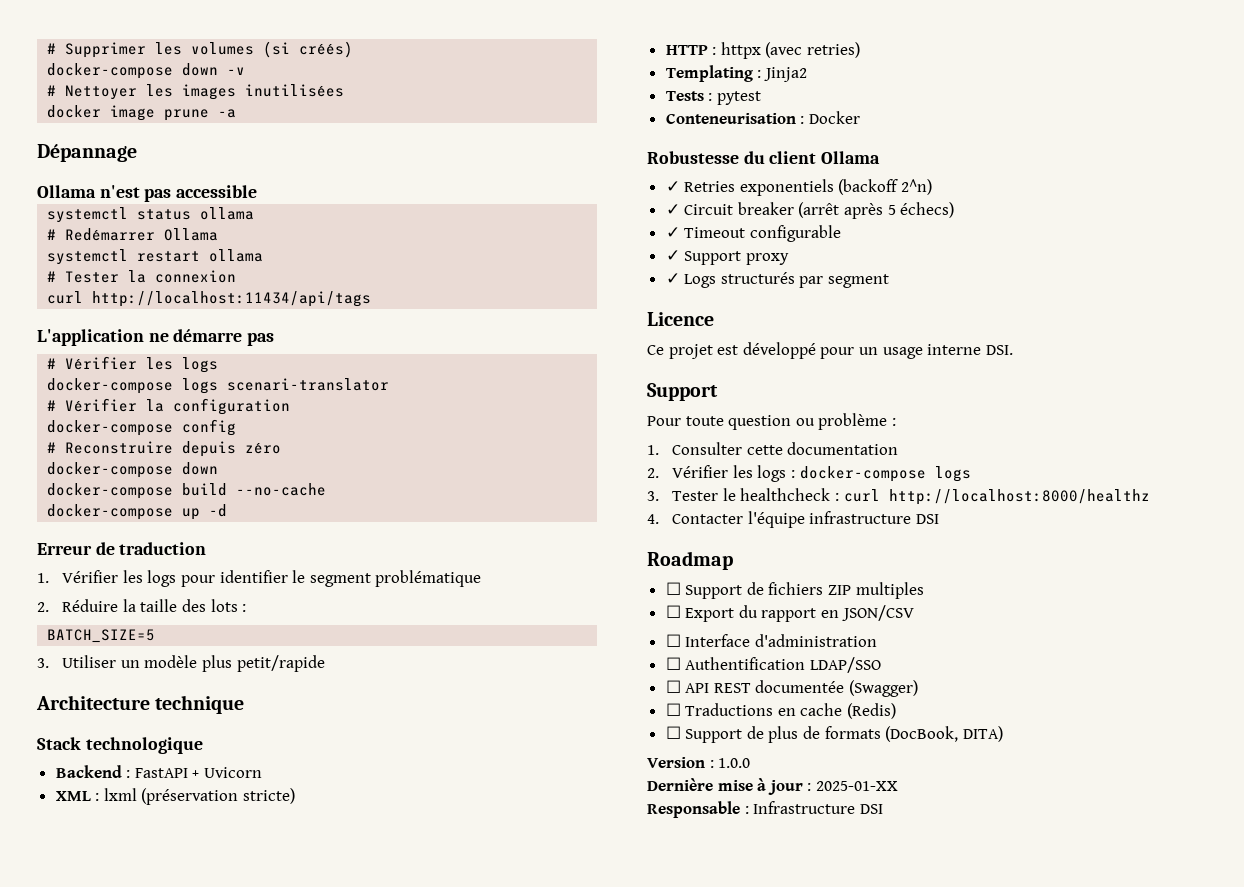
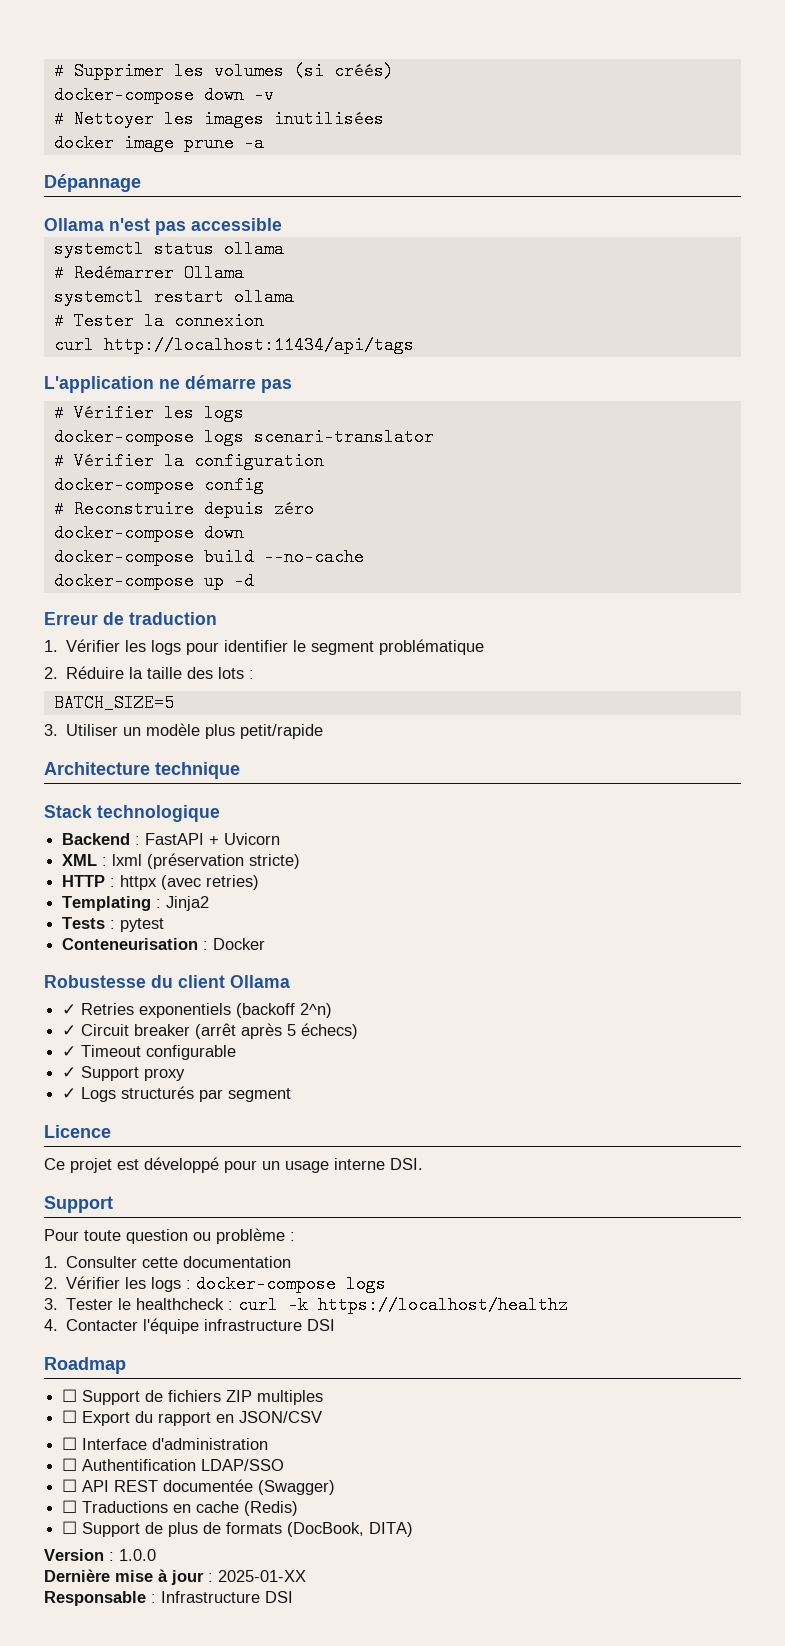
[888,489,1150,505] http://localhost:8000/healthz -> [288,1296,569,1314] -k https://localhost/healthz

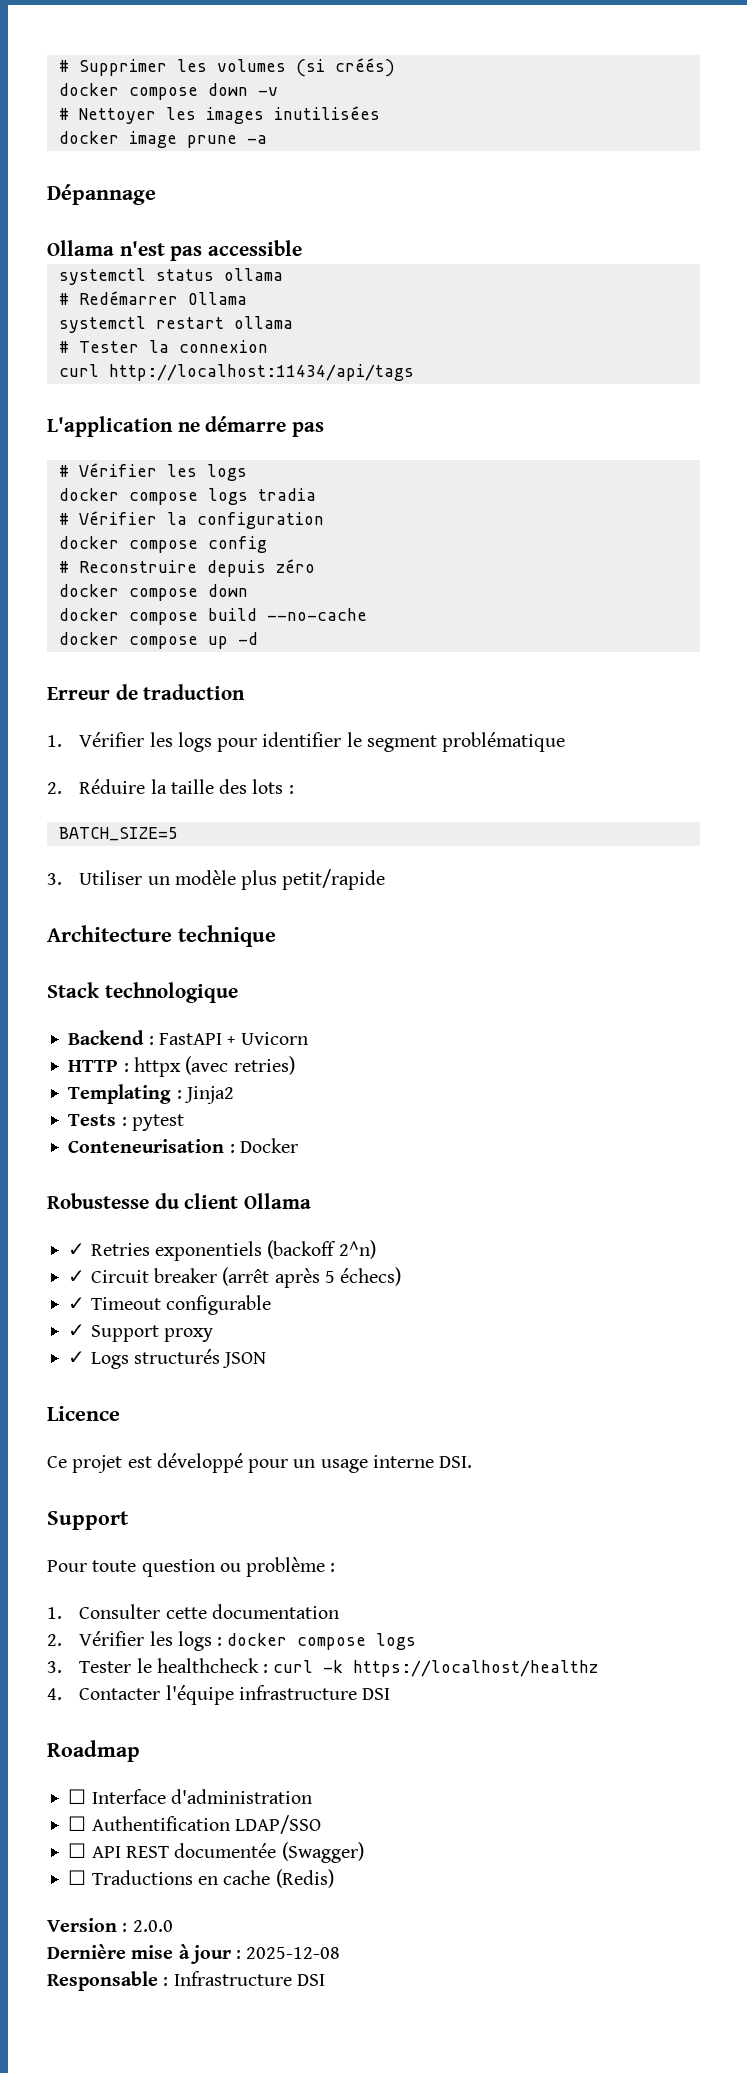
[53,86,194,104] docker-compose -> [58,83,198,100] docker compose
[53,428,434,446] docker-compose logs scenari-translator -> [58,488,316,505] docker compose logs tradia
[53,476,194,494] docker-compose -> [58,536,198,553] docker compose
[53,524,194,542] docker-compose -> [58,584,198,601] docker compose
[53,548,194,566] docker-compose -> [58,608,198,625] docker compose
[53,572,194,590] docker-compose -> [58,632,198,649] docker compose
[62,853,301,869] // XML : lxml (préservation stricte) -> (308, 1038) none
[199,1088,292,1102] par segment -> [222,1352,267,1368] JSON
[196,1275,337,1293] docker-compose -> [227,1633,367,1650] docker compose
[62,1389,324,1405] [62,1410,323,1426] // ☐ Support de fichiers ZIP multiples // ☐ Export du rapport en JSON/CSV -> (140, 1751) none
[62,1521,414,1537] // ☐ Support de plus de formats (DocBook, DITA) -> (334, 1878) none
[119,1549,156,1561] 1.0.0 -> [132,1920,173,1932] 2.0.0
[218,1570,306,1582] 2025-01-XX -> [246,1947,341,1959] 2025-12-08

